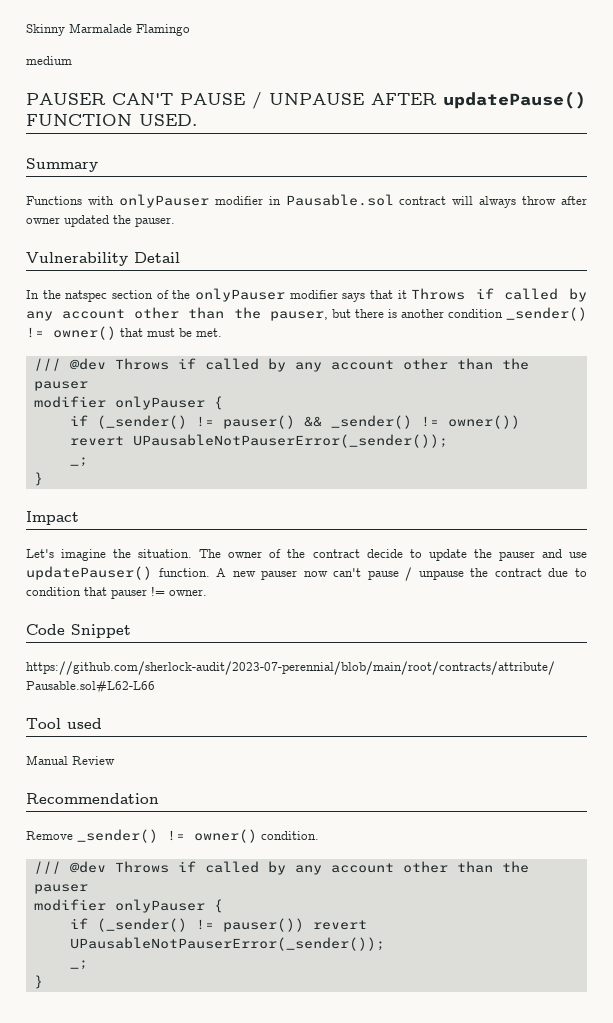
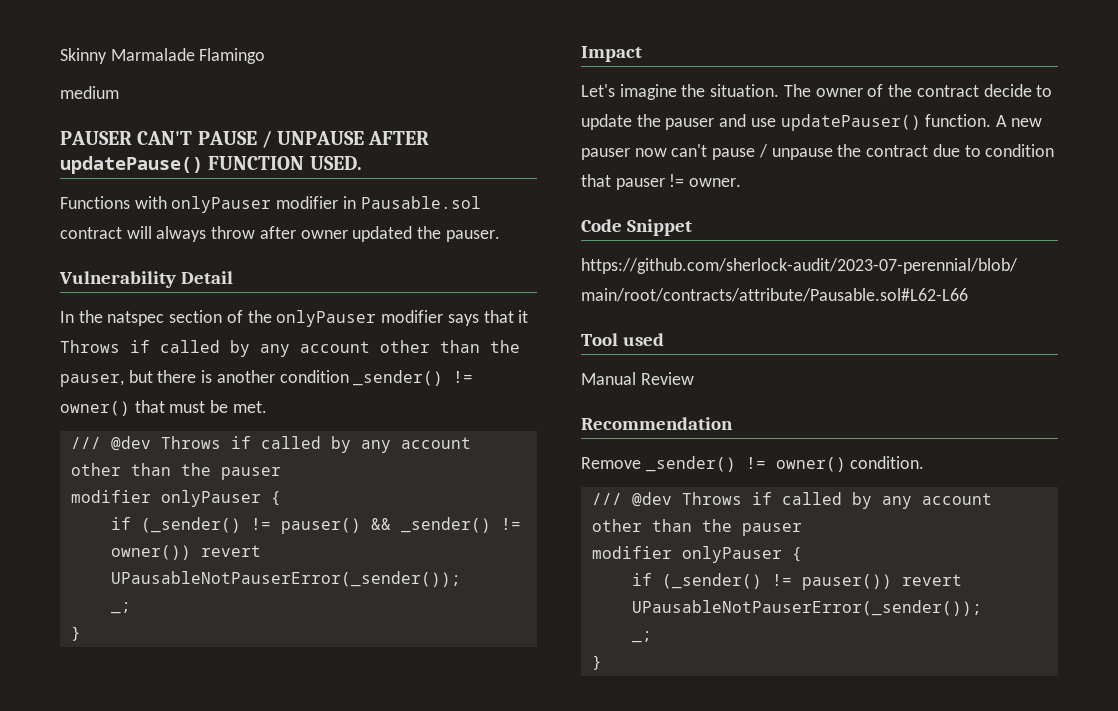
[26,158,98,172] // Summary -> (362, 163) none

